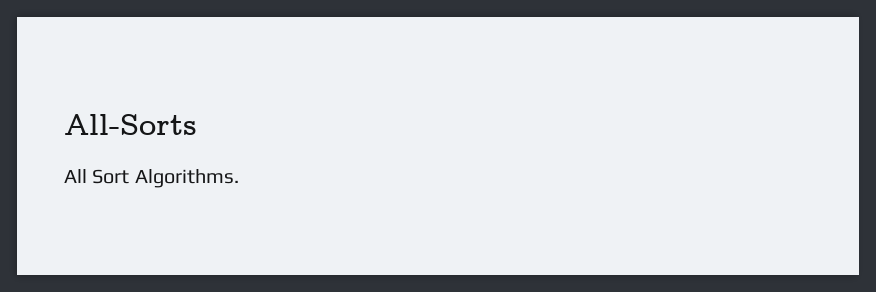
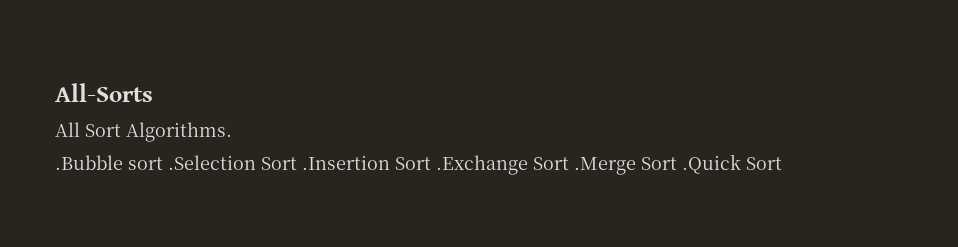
(239, 178) none -> [55,154,782,175] // .Bubble sort .Selection Sort .Insertion Sort .Exchange Sort .Merge Sort .Quick Sort

